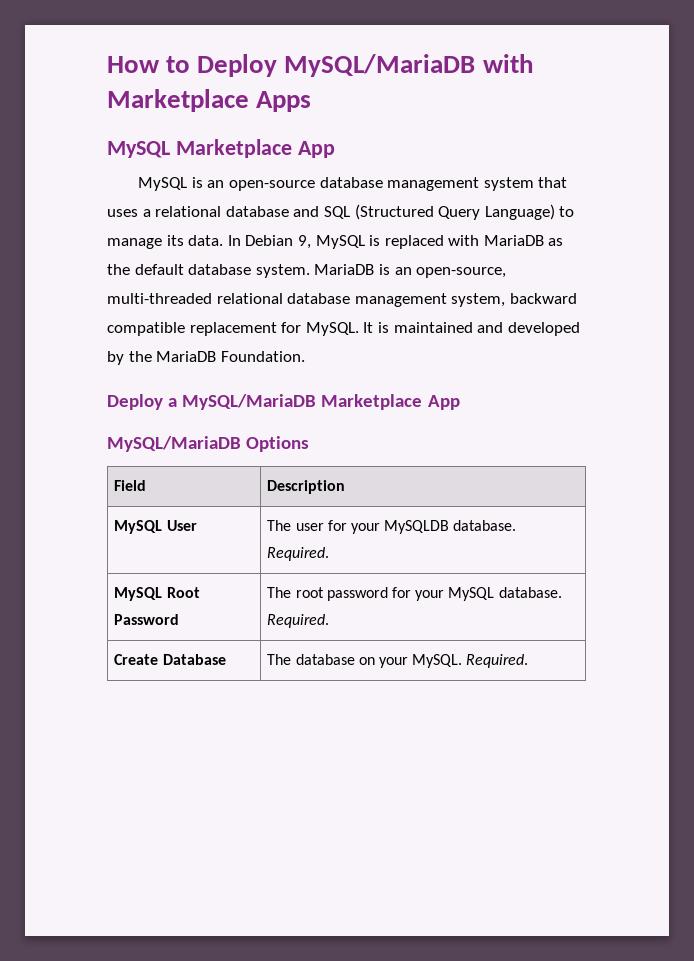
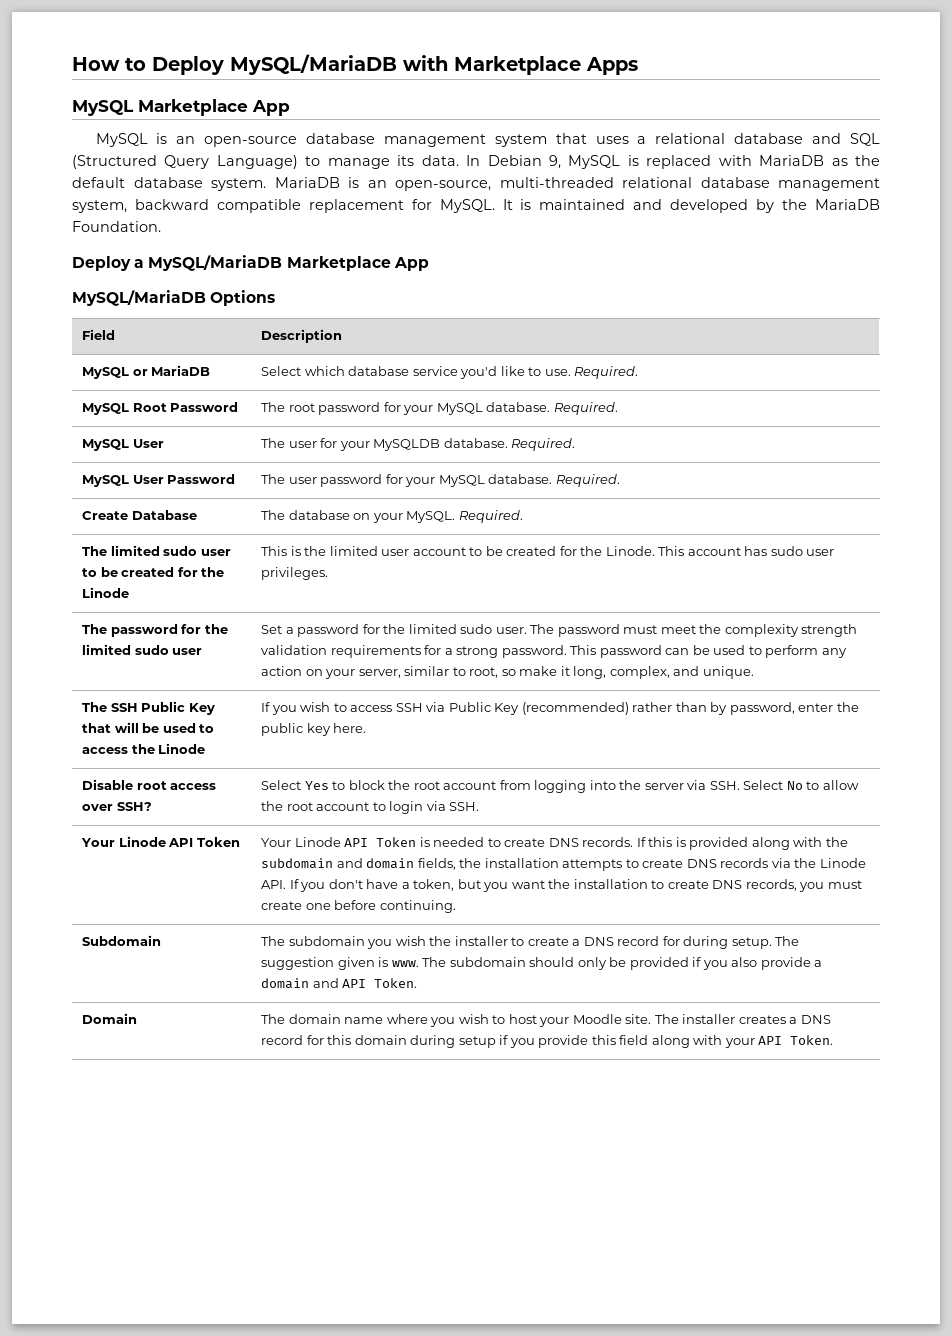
(346, 487) none -> [82,365,211,379] [261,366,639,379] [82,402,239,415] [261,402,618,415] // MySQL or MariaDB | Select which database service you'd like to use. Required. // MySQL Root Password | The root password for your MySQL database. Required.
[166,587,200,598] [114,614,180,625] [267,587,324,598] Root Password | The root -> [132,474,236,484] [261,474,317,484] User Password | The user
(529, 661) none -> [82,545,231,556] [82,567,225,577] [82,587,130,598] [261,546,835,556] [261,567,329,580] [82,624,228,637] [82,644,203,655] [261,624,858,637] [261,645,847,658] [261,666,754,679] [82,701,215,715] [82,722,215,733] [82,743,206,754] [261,702,859,715] [261,723,367,736] [82,779,217,790] [82,802,152,811] [261,780,859,793] [261,801,480,814] [81,836,240,847] [261,837,848,850] [261,858,866,871] [261,879,862,892] [261,900,456,913] [82,935,162,946] [261,936,800,949] [261,957,823,970] [261,978,418,989] [82,1013,138,1024] [261,1014,831,1027] [261,1035,834,1048] // The limited sudo user to be created for the Linode | This is the limited user account to be created for the Linode. This account has sudo user privileges. // The password for the limited sudo user | Set a password for the limited sudo user. The password must meet the complexity strength validation requirements for a strong password. This password can be used to perform any action on your server, similar to root, so make it long, complex, and unique. // The SSH Public Key that will be used to access the Linode | If you wish to access SSH via Public Key (recommended) rather than by password, enter the public key here. // Disable root access over SSH? | Select Yes to block the root account from logging into the server via SSH. Select No to allow the root account to login via SSH. // Your Linode API Token | Your Linode API Token is needed to create DNS records. If this is provided along with the subdomain and domain fields, the installation attempts to create DNS records via the Linode API. If you don't have a token, but you want the installation to create DNS records, you must create one before continuing. // Subdomain | The subdomain you wish the installer to create a DNS record for during setup. The suggestion given is www. The subdomain should only be provided if you also provide a domain and API Token. // Domain | The domain name where you wish to host your Moodle site. The installer creates a DNS record for this domain during setup if you provide this field along with your API Token.

